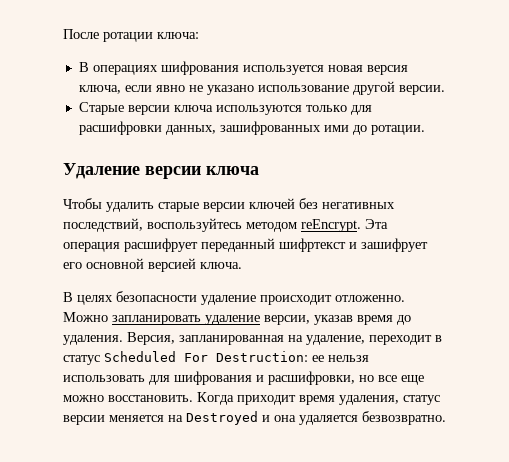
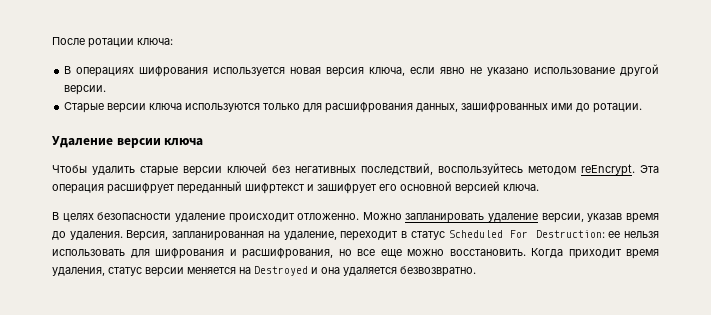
[78,121,162,135] расшифровки -> [325,102,414,113] расшифрования
[268,371,355,385] расшифровки, -> [242,248,333,259] расшифрования,

